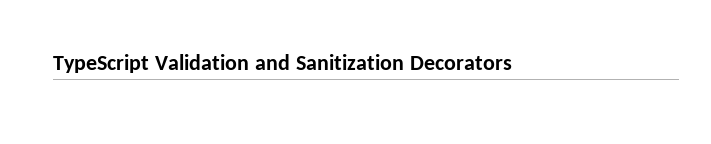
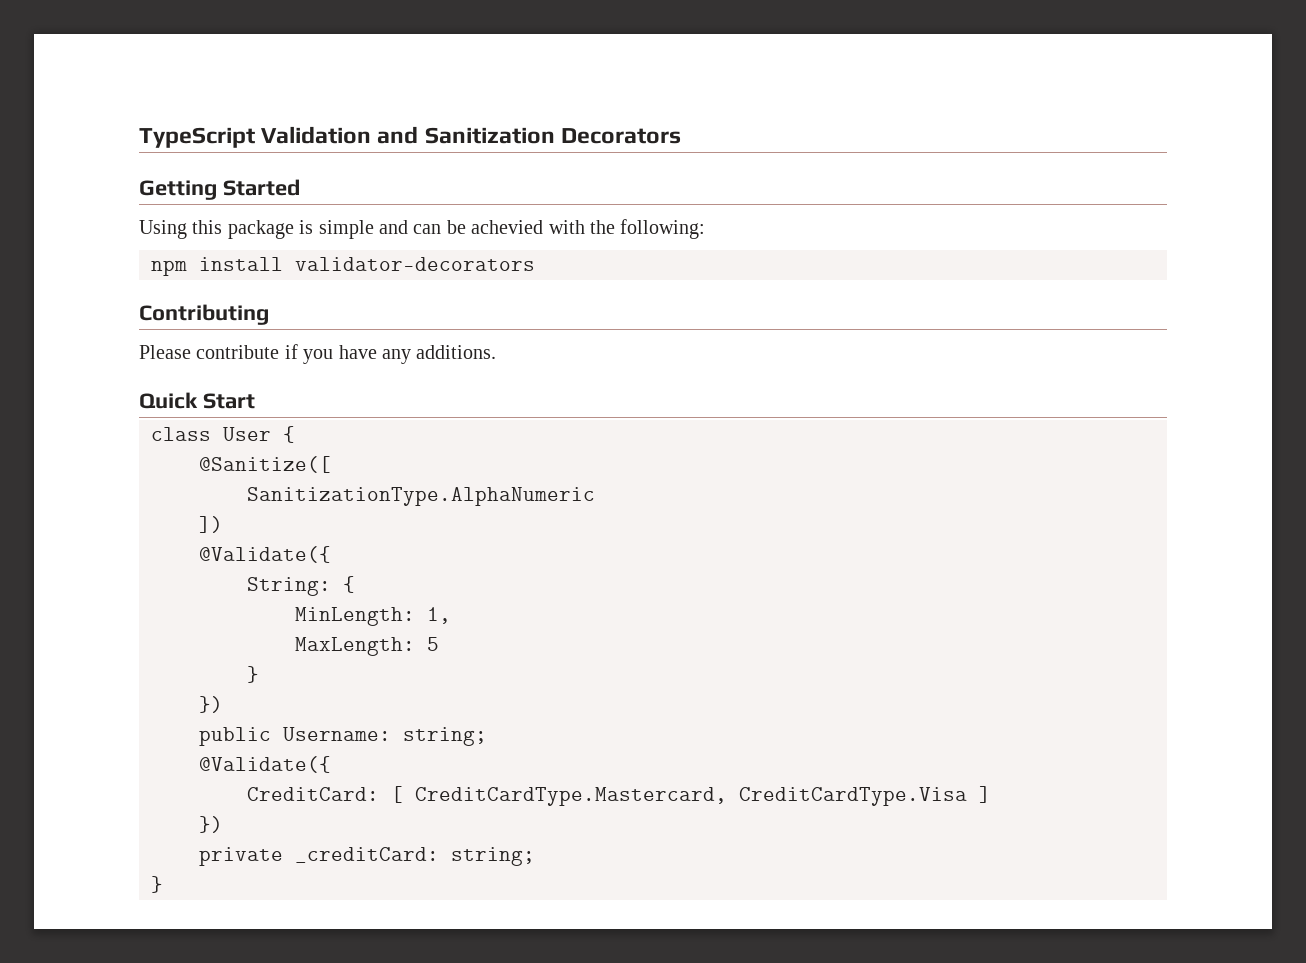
(512, 63) none -> [139,179,300,200] [139,219,706,239] [151,257,535,276] [139,304,269,325] [139,344,497,364] [139,392,255,409] [151,426,295,443] [199,456,331,473] [247,487,595,506] [199,516,223,533] [199,546,331,563] [247,576,355,596] [295,607,451,626] [295,637,439,656] [247,666,259,683] [199,696,223,713] [199,727,487,746] [199,756,331,773] [247,786,991,806] [199,816,223,833] [199,847,535,866] [151,876,163,893] // Getting Started // Using this package is simple and can be achevied with the following: // npm install validator-decorators // Contributing // Please contribute if you have any additions. // Quick Start // class User { // @Sanitize([ // SanitizationType.AlphaNumeric // ]) // @Validate({ // String: { // MinLength: 1, // MaxLength: 5 // } // }) // public Username: string; // @Validate({ // CreditCard: [ CreditCardType.Mastercard, CreditCardType.Visa ] // }) // private _creditCard: string; // }

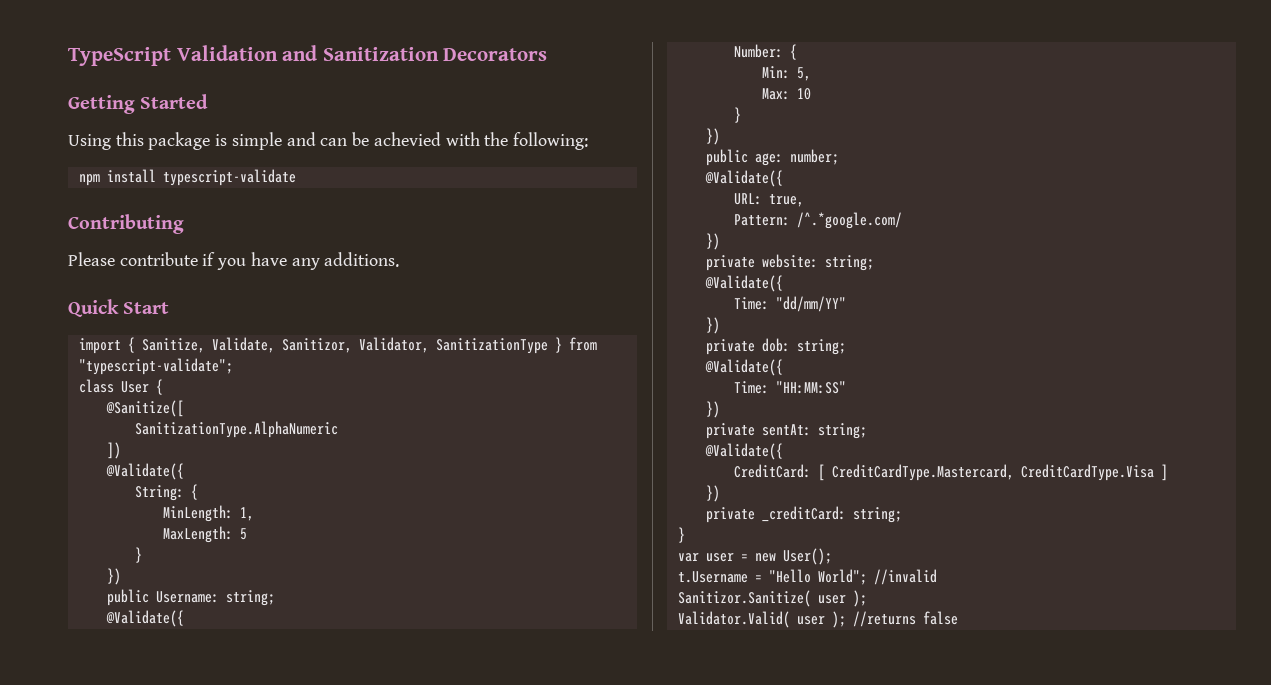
[295,257,535,271] validator-decorators -> [162,169,296,186] typescript-validate
(255, 401) none -> [78,337,597,354] [78,358,233,375] // import { Sanitize, Validate, Sanitizor, Validator, SanitizationType } from "typescript-validate";
(331, 764) none -> [733,44,797,60] [761,66,811,81] [761,88,811,100] [733,107,741,123] [705,128,720,145] [705,149,839,166] [704,170,783,187] [733,193,804,207] [733,212,902,229] [705,233,720,250] [705,254,874,271] [704,275,783,292] [733,296,846,312] [705,317,720,334] [705,338,846,355] [704,359,783,376] [733,381,846,394] [705,401,720,418] [705,423,867,439] [704,443,783,460] // Number: { // Min: 5, // Max: 10 // } // }) // public age: number; // @Validate({ // URL: true, // Pattern: /^.*google.com/ // }) // private website: string; // @Validate({ // Time: "dd/mm/YY" // }) // private dob: string; // @Validate({ // Time: "HH:MM:SS" // }) // private sentAt: string; // @Validate({
(163, 884) none -> [677,548,832,565] [677,569,937,585] [677,590,867,607] [677,611,958,628] // var user = new User(); // t.Username = "Hello World"; //invalid // Sanitizor.Sanitize( user ); // Validator.Valid( user ); //returns false

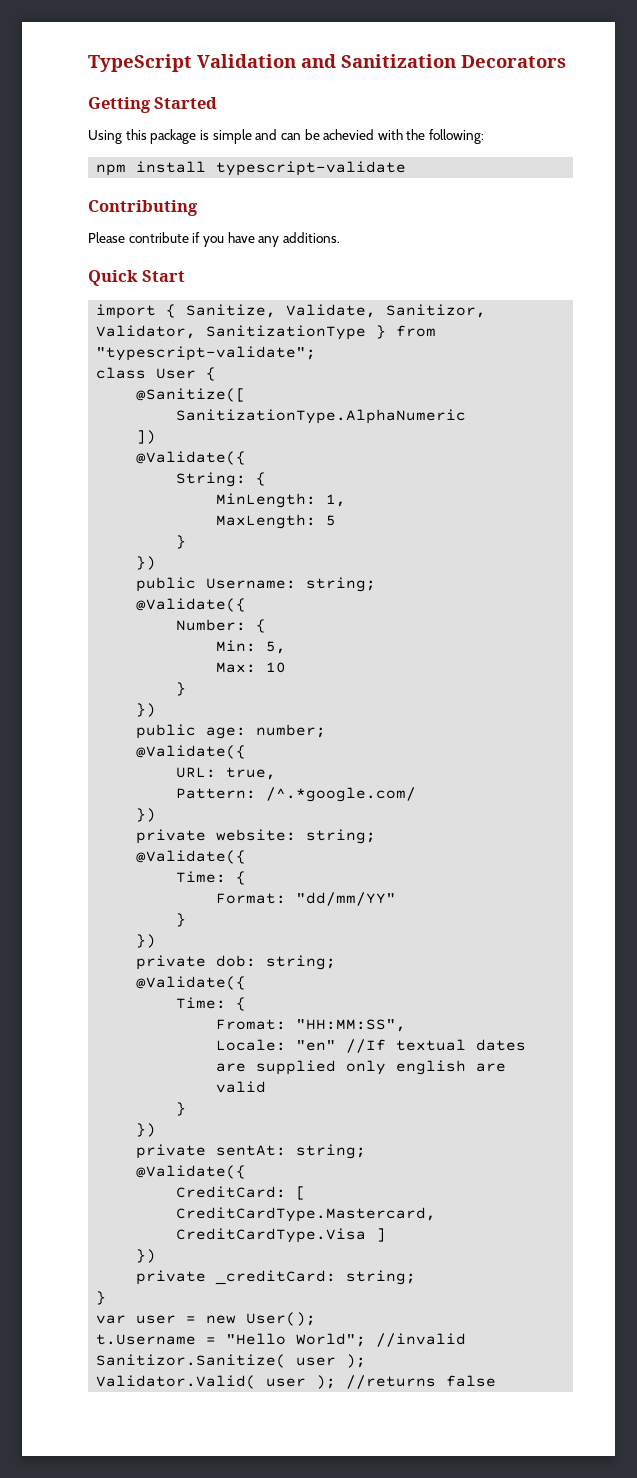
(769, 303) none -> [236,871,247,885] [216,893,287,904] { // Format:
(846, 304) none -> [176,913,187,927] // }
[775,381,846,394] "HH:MM:SS" -> [236,997,247,1011] [216,1019,407,1032] [216,1039,527,1053] [216,1060,507,1075] [216,1081,267,1093] [176,1102,187,1116] { // Fromat: "HH:MM:SS", // Locale: "en" //If textual dates are supplied only english are valid // }

